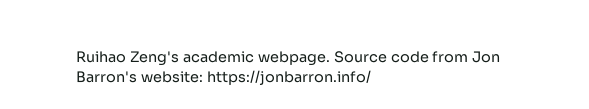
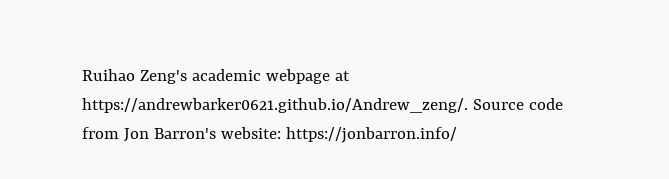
[257,51,330,66] webpage. -> [265,69,350,84] [82,98,468,113] webpage at https://andrewbarker0621.github.io/Andrew_zeng/.

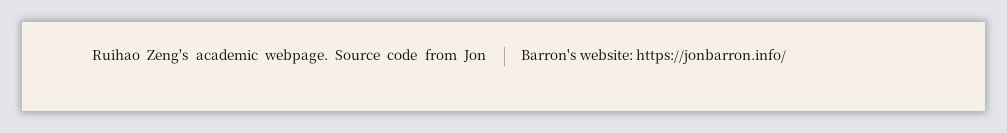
[265,69,350,84] [82,98,468,113] webpage at https://andrewbarker0621.github.io/Andrew_zeng/. -> [263,49,328,64] webpage.

